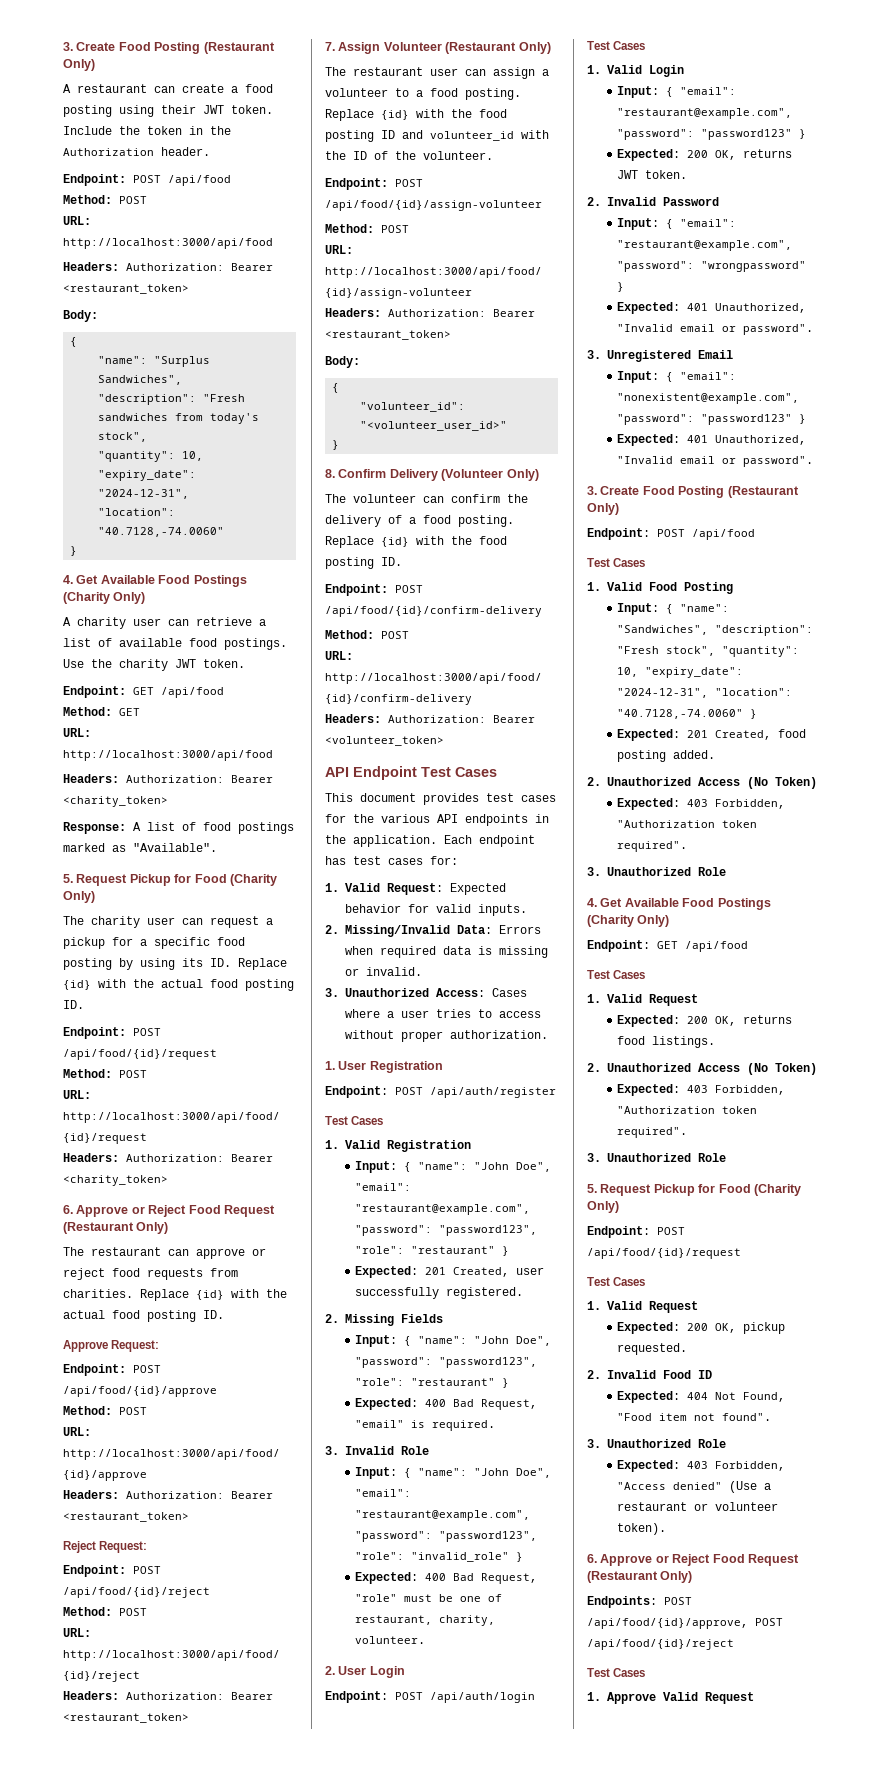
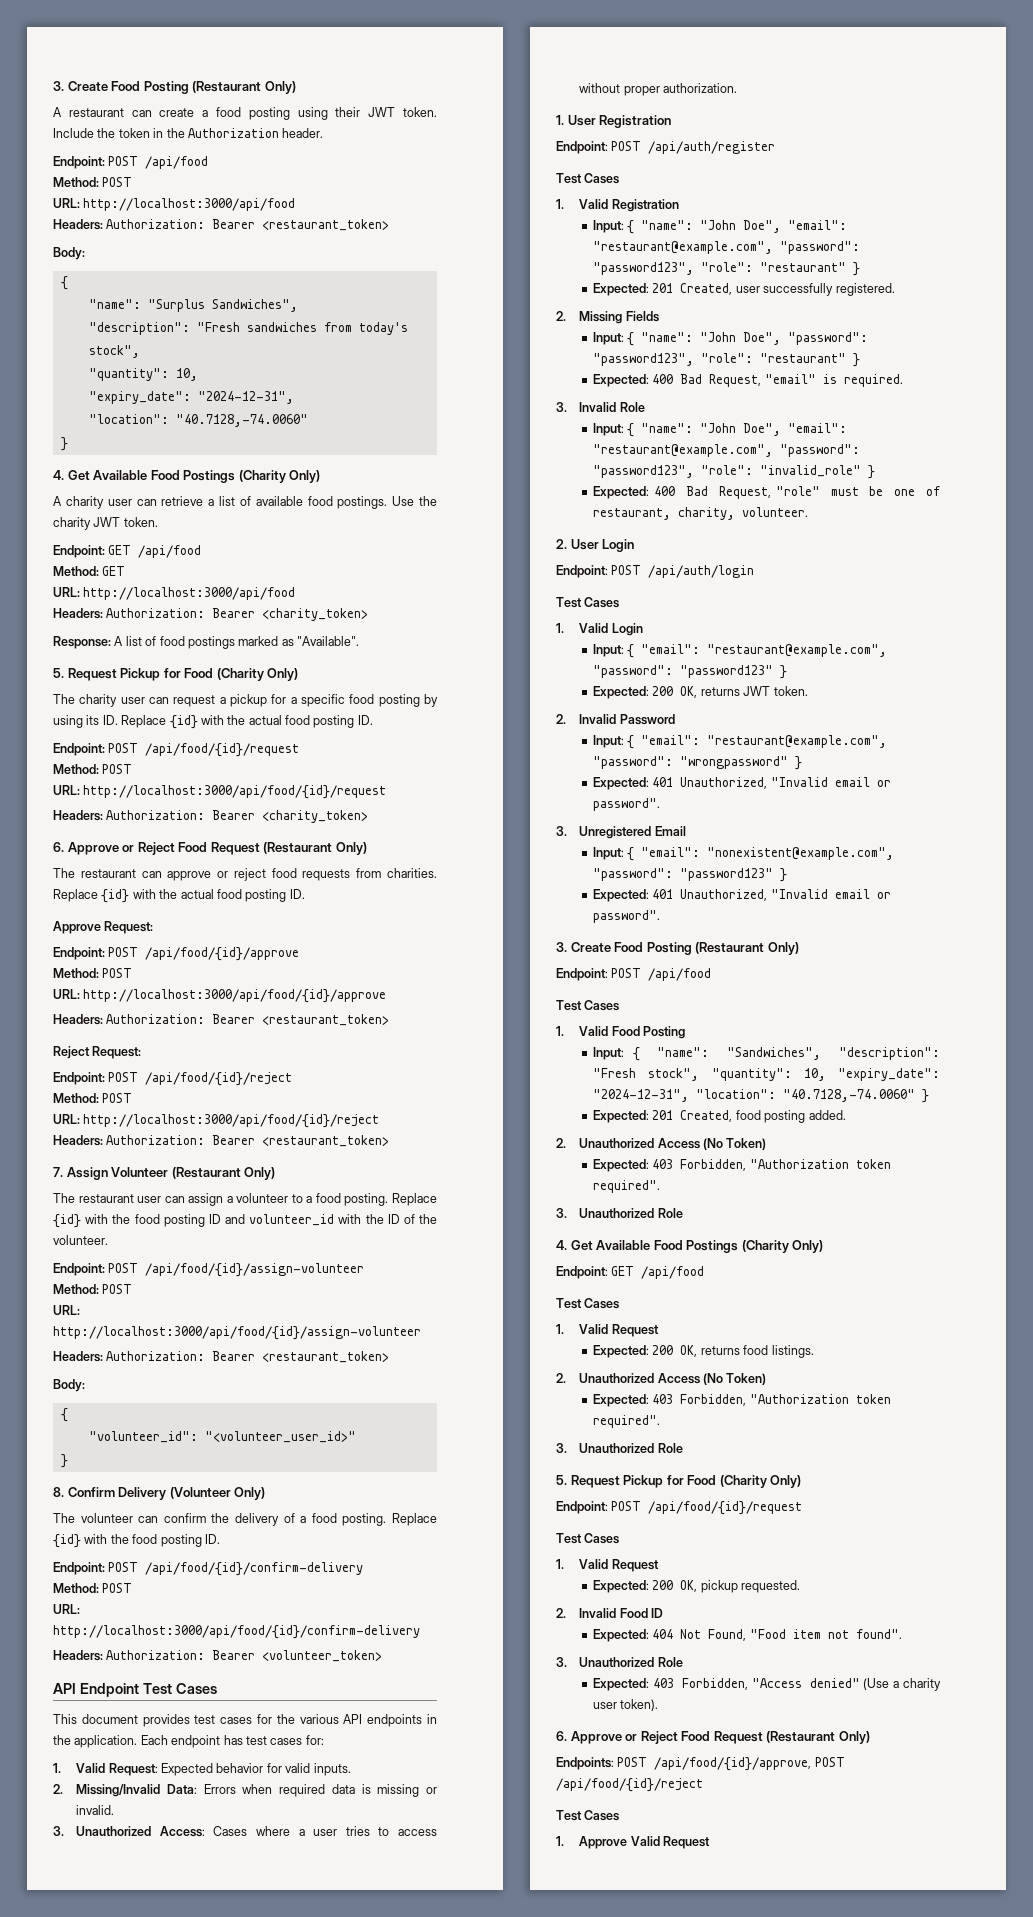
[617,1502,779,1511] restaurant or volunteer -> [903,1678,941,1691] [593,1702,618,1709] charity user

